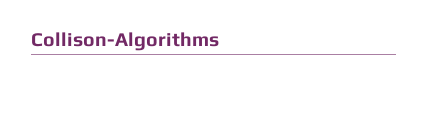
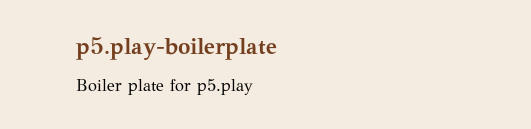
[31,32,219,51] Collison-Algorithms -> [76,37,277,60] [76,79,253,95] p5.play-boilerplate // Boiler plate for p5.play

